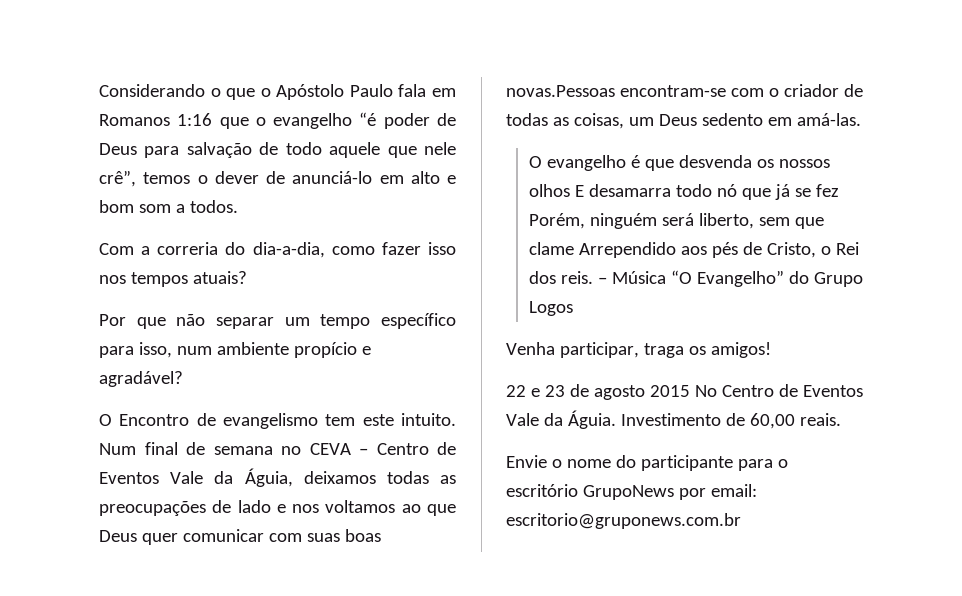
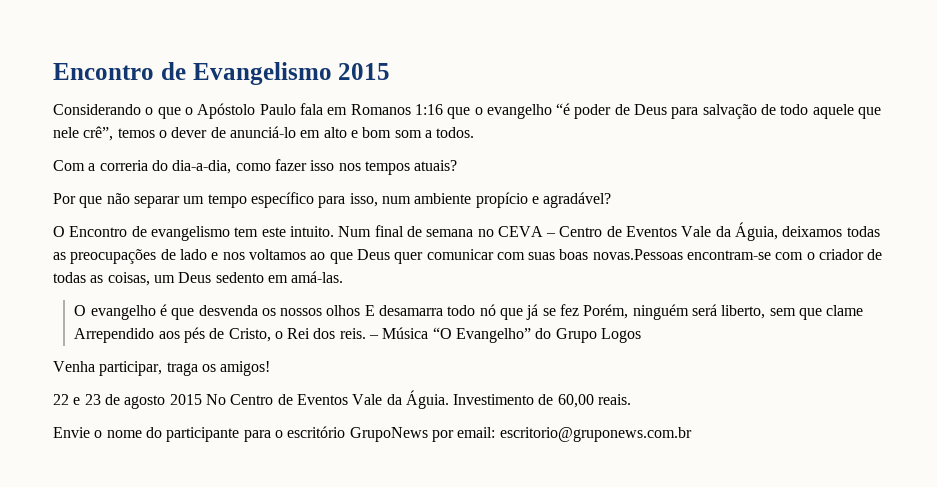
(99, 90) none -> [53,62,391,85] Encontro de Evangelismo 2015 //

